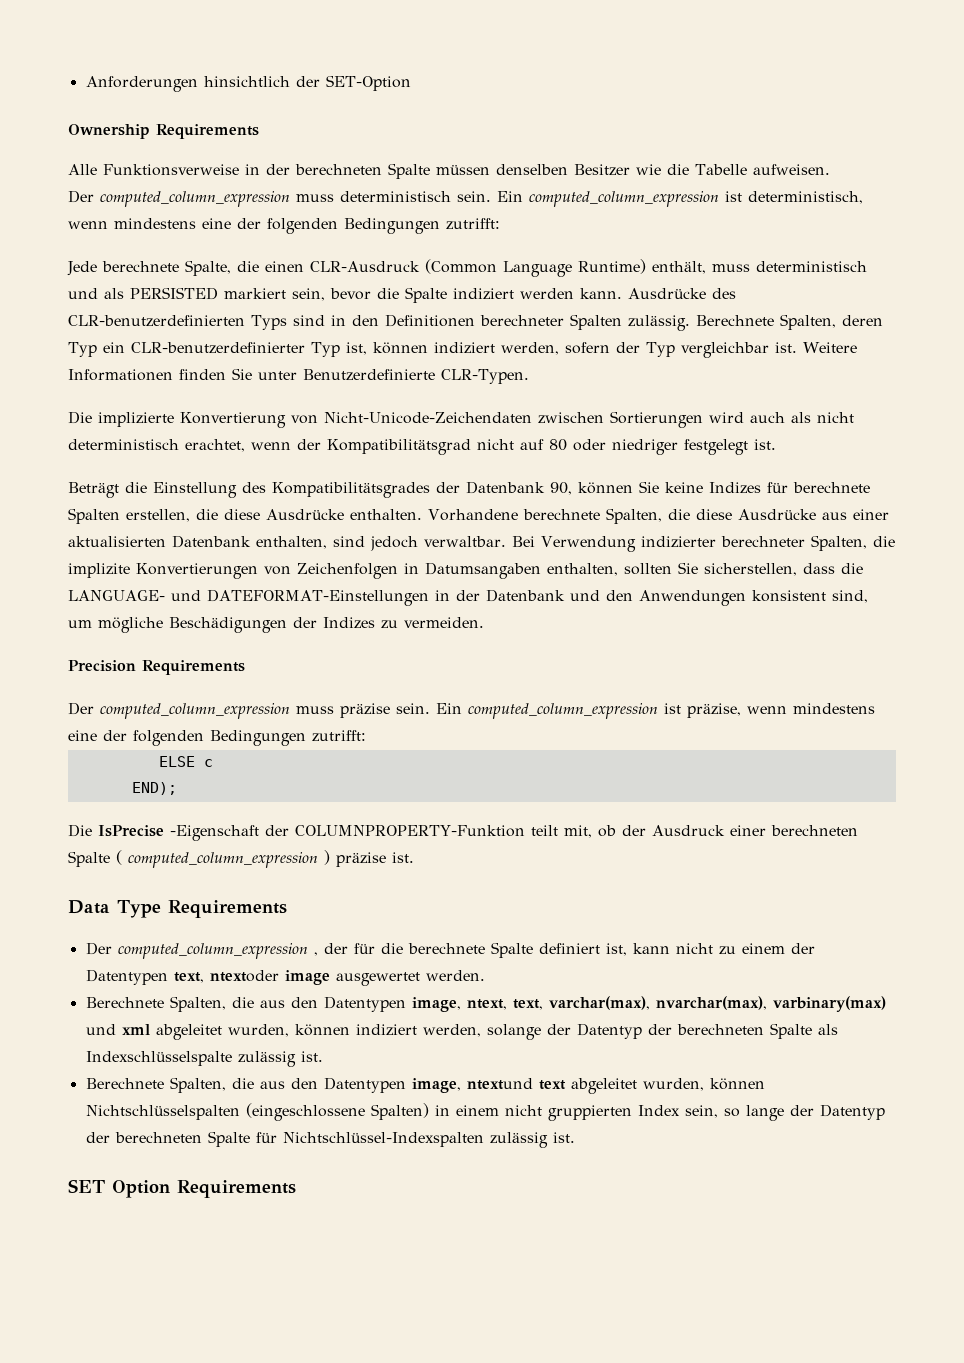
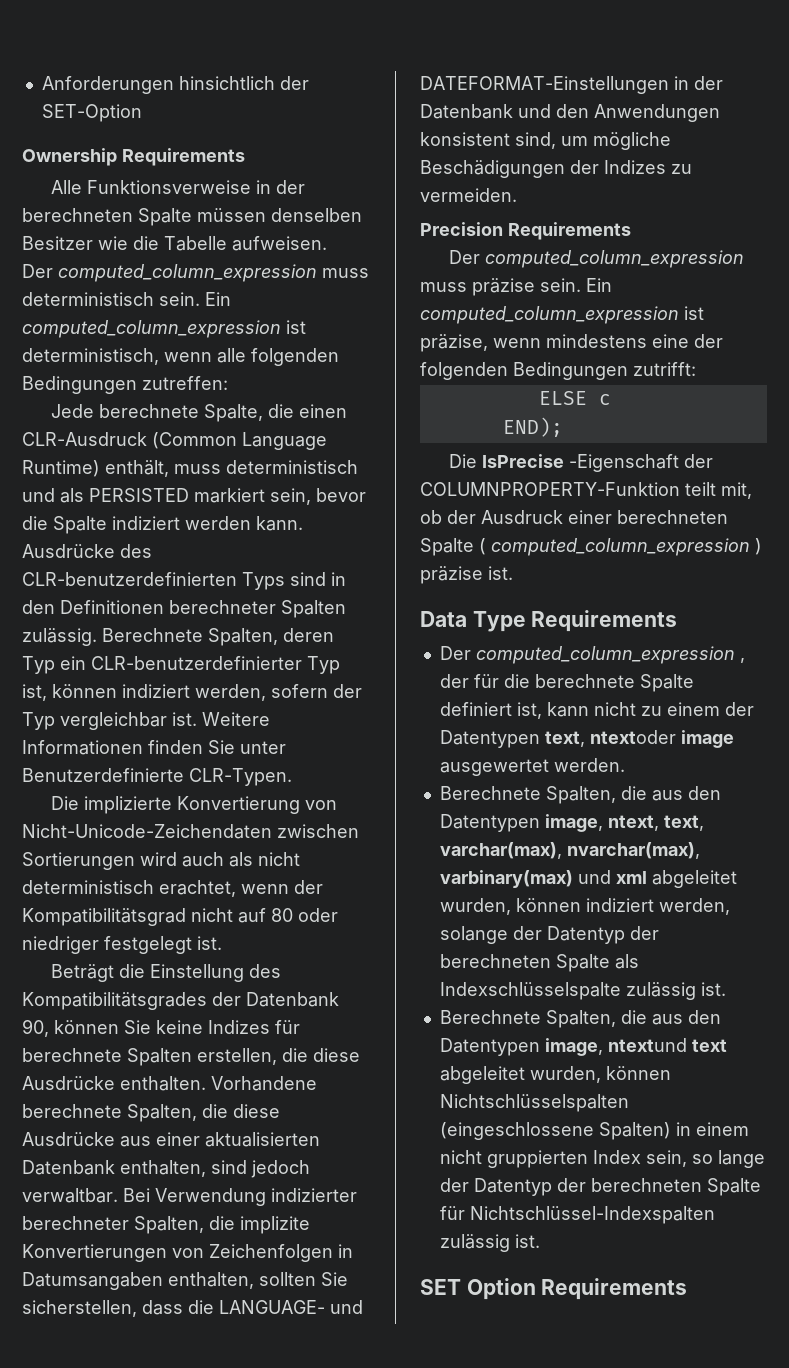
[114,218,500,234] mindestens eine der folgenden Bedingungen zutrifft: -> [217,348,339,366] [22,376,228,394] alle folgenden Bedingungen zutreffen:

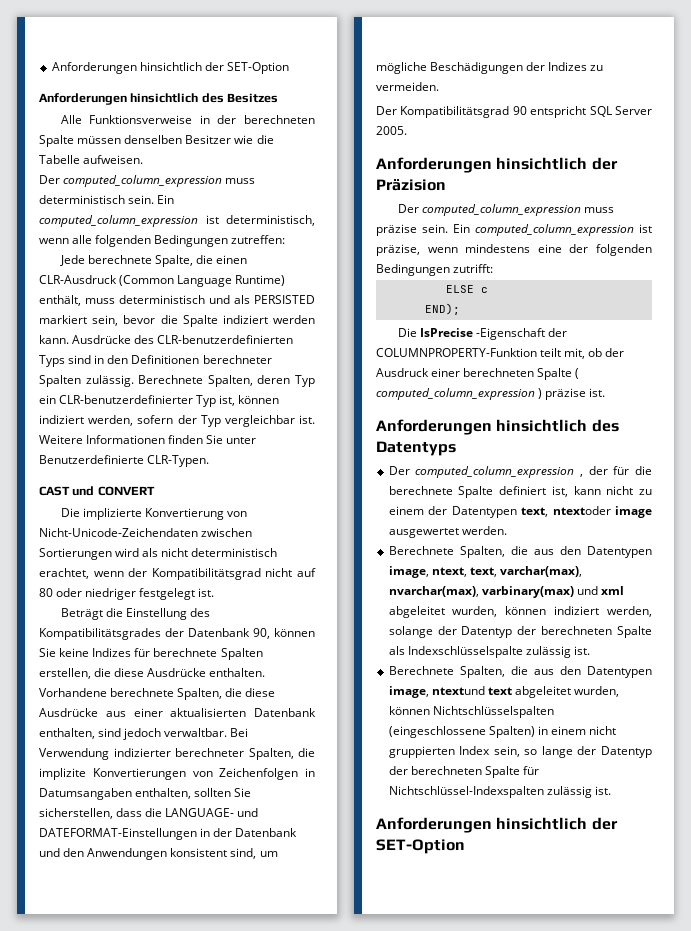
[22,148,245,166] Ownership Requirements -> [39,93,279,105] Anforderungen hinsichtlich des Besitzes
(292, 777) none -> [39,486,155,496] // CAST und CONVERT
[182,852,224,867] auch -> (140, 552) none
[420,222,631,240] Precision Requirements -> [376,106,652,118] [376,126,407,135] [376,157,618,173] [376,179,446,191] Der Kompatibilitätsgrad 90 entspricht SQL Server 2005. // Anforderungen hinsichtlich der Präzision
[420,610,678,632] Data Type Requirements -> [376,419,619,435] [376,441,456,456] Anforderungen hinsichtlich des Datentyps
[420,1278,688,1300] SET Option Requirements -> [376,817,618,833] [376,839,465,854] Anforderungen hinsichtlich der SET-Option

